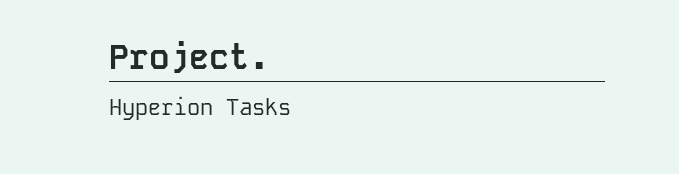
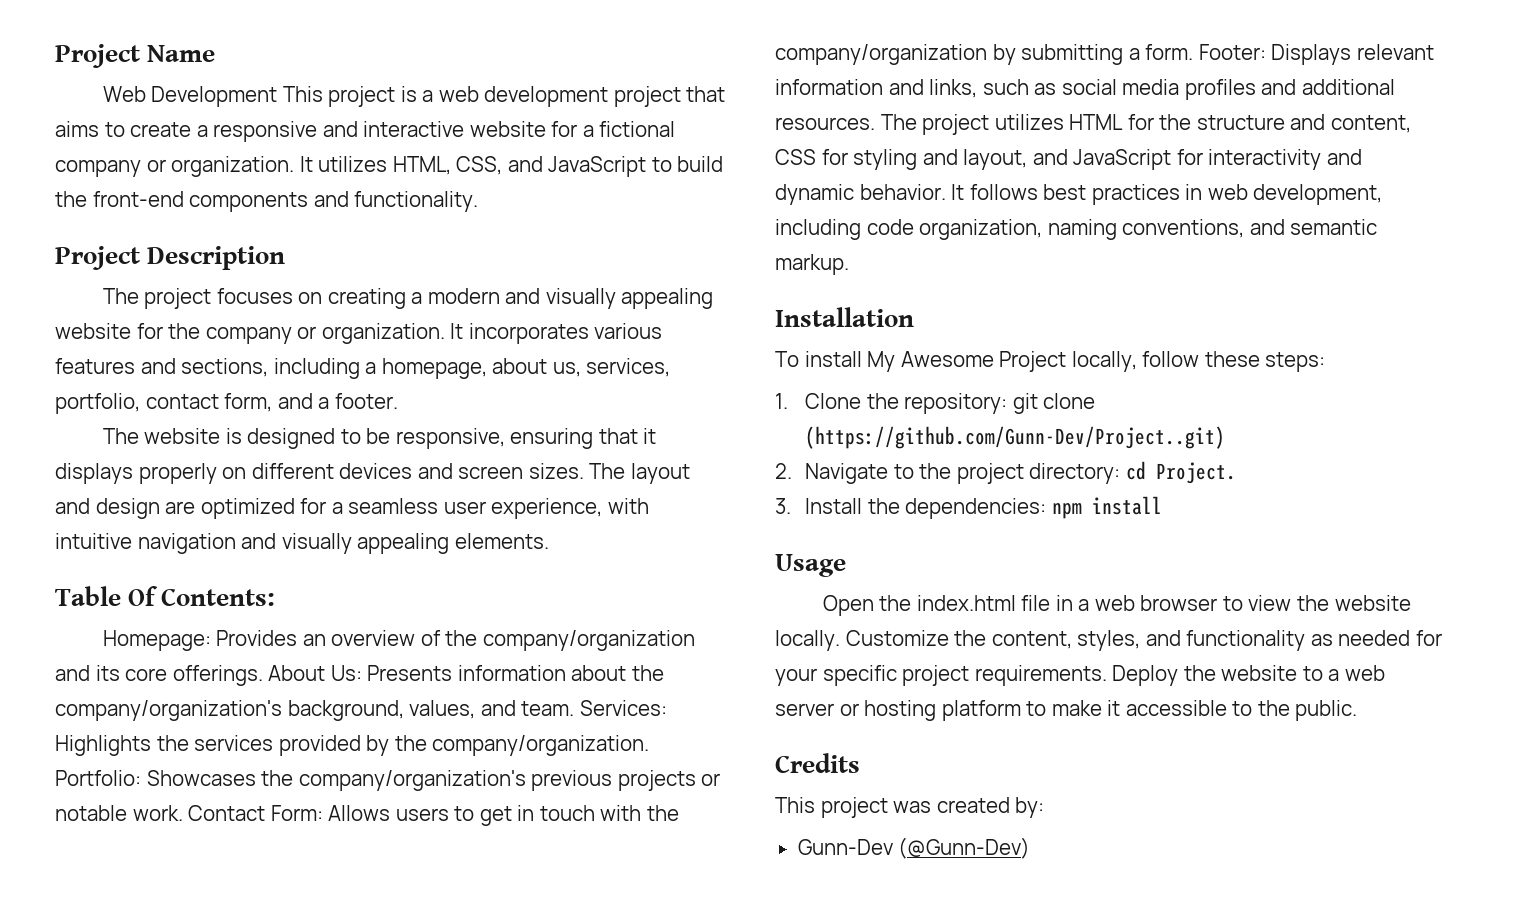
[109,41,269,73] [109,96,291,120] Project. // Hyperion Tasks -> [55,44,216,68] [102,86,726,107] [55,121,676,142] [55,156,724,177] [55,191,479,212] [55,246,286,270] [102,288,714,309] [55,323,663,344] [55,358,671,379] [55,393,398,414] [102,428,657,449] [55,463,690,484] [55,498,649,519] [55,533,549,554] [55,586,276,606] [102,630,695,651] [55,665,664,686] [55,700,667,721] [55,735,650,756] [55,770,721,791] [55,805,679,826] [775,44,1434,65] [775,79,1395,100] [775,114,1411,135] [775,149,1362,170] [775,184,1383,205] [775,219,1378,240] [775,254,849,275] [775,307,914,327] [775,351,1326,372] [775,393,1096,414] [805,426,1226,449] [775,461,1236,484] [775,496,1162,519] [775,554,846,577] [822,595,1411,616] [775,630,1442,651] [775,665,1385,686] [775,700,1358,721] [775,753,860,773] [775,797,1045,818] [797,837,1031,859] Project Name // Web Development This project is a web development project that aims to create a responsive and interactive website for a fictional company or organization. It utilizes HTML, CSS, and JavaScript to build the front-end components and functionality. // Project Description // The project focuses on creating a modern and visually appealing website for the company or organization. It incorporates various features and sections, including a homepage, about us, services, portfolio, contact form, and a footer. // The website is designed to be responsive, ensuring that it displays properly on different devices and screen sizes. The layout and design are optimized for a seamless user experience, with intuitive navigation and visually appealing elements. // Table Of Contents: // Homepage: Provides an overview of the company/organization and its core offerings. About Us: Presents information about the company/organization's background, values, and team. Services: Highlights the services provided by the company/organization. Portfolio: Showcases the company/organization's previous projects or notable work. Contact Form: Allows users to get in touch with the company/organization by submitting a form. Footer: Displays relevant information and links, such as social media profiles and additional resources. The project utilizes HTML for the structure and content, CSS for styling and layout, and JavaScript for interactivity and dynamic behavior. It follows best practices in web development, including code organization, naming conventions, and semantic markup. // Installation // To install My Awesome Project locally, follow these steps: // 1. Clone the repository: git clone (https://github.com/Gunn-Dev/Project..git) // 2. Navigate to the project directory: cd Project. // 3. Install the dependencies: npm install // Usage // Open the index.html file in a web browser to view the website locally. Customize the content, styles, and functionality as needed for your specific project requirements. Deploy the website to a web server or hosting platform to make it accessible to the public. // Credits // This project was created by: // Gunn-Dev (@Gunn-Dev)

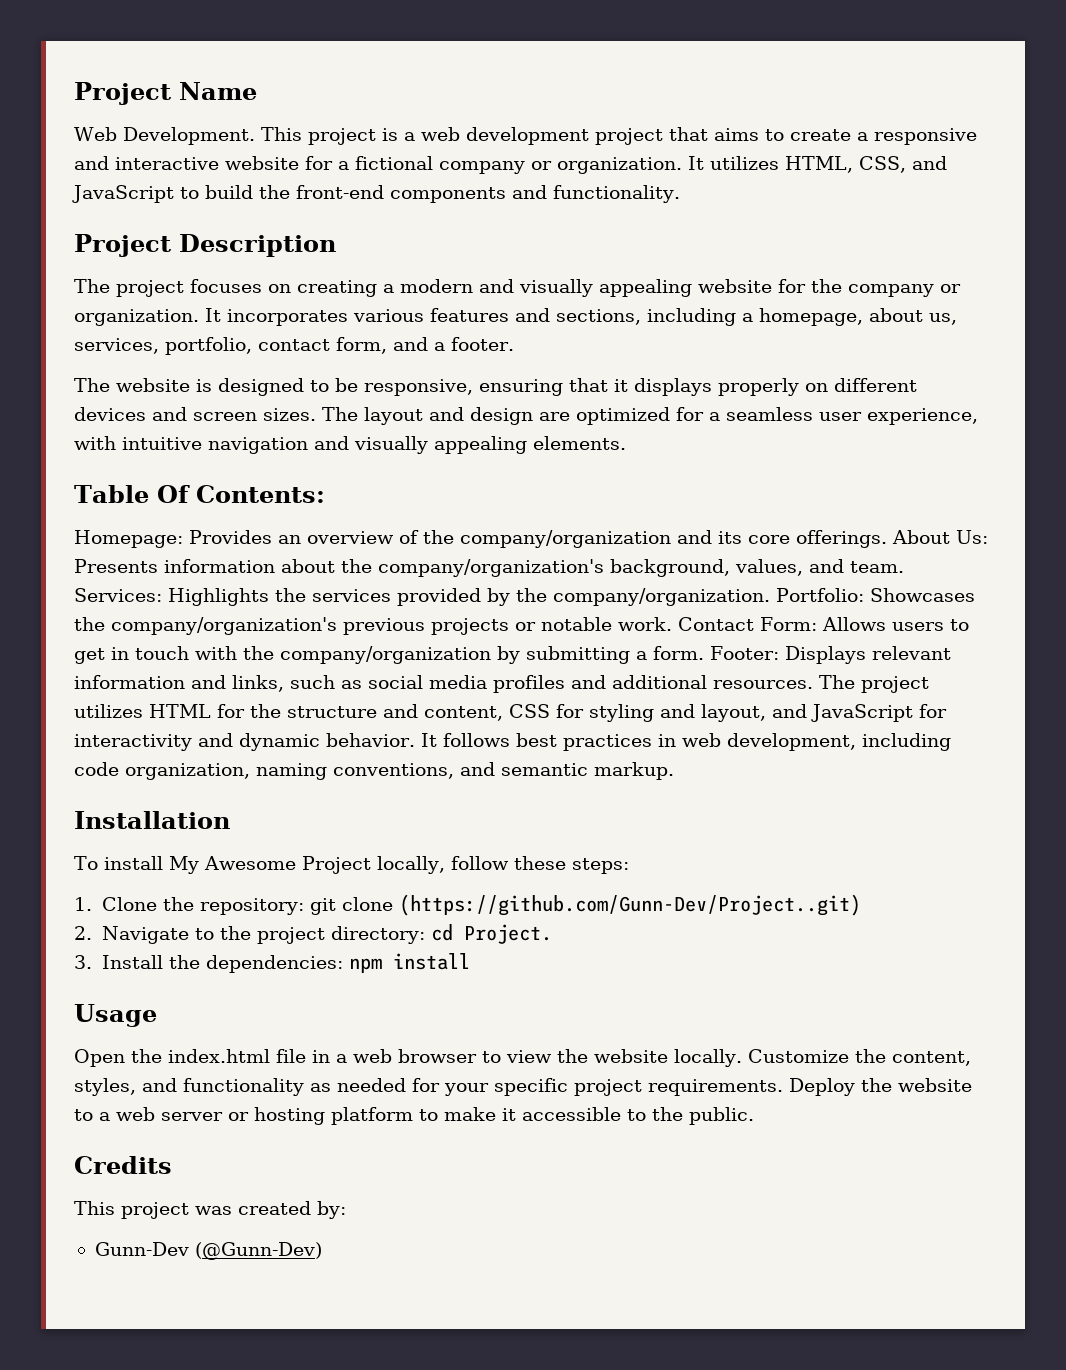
[151,86,278,107] Development -> [122,127,255,145] Development.

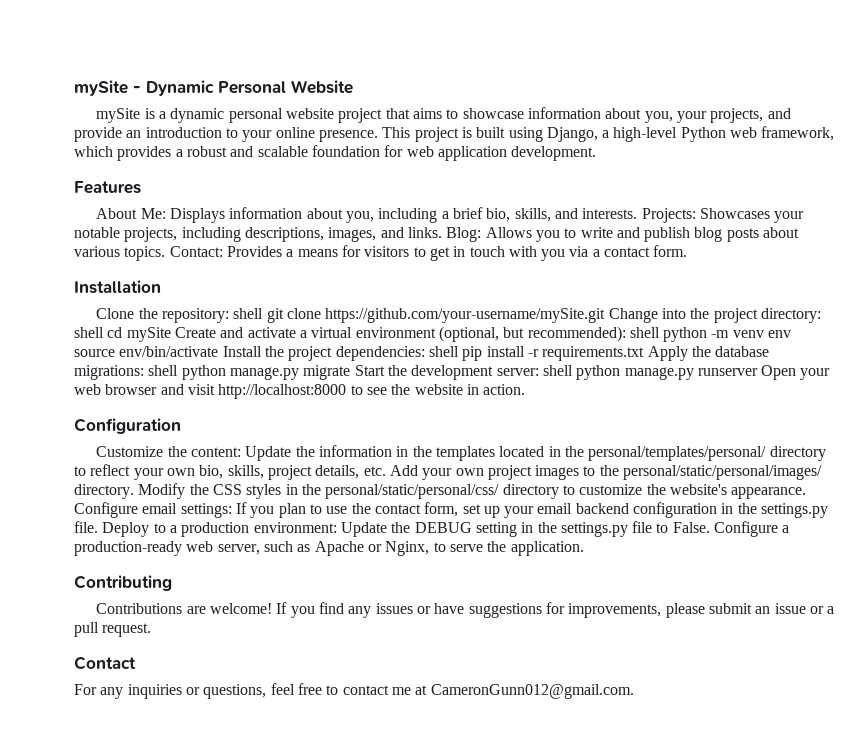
[74,82,257,105] [74,127,977,145] [74,156,947,174] [72,185,680,203] [74,234,336,257] [74,279,961,297] [74,308,957,326] [74,337,514,355] [74,378,917,396] [74,407,978,425] [74,436,626,454] [74,485,325,503] [74,530,988,548] [74,559,904,577] [74,588,975,606] [74,617,944,635] Project Name // Web Development. This project is a web development project that aims to create a responsive and interactive website for a fictional company or organization. It utilizes HTML, CSS, and JavaScript to build the front-end components and functionality. // Project Description // The project focuses on creating a modern and visually appealing website for the company or organization. It incorporates various features and sections, including a homepage, about us, services, portfolio, contact form, and a footer. // The website is designed to be responsive, ensuring that it displays properly on different devices and screen sizes. The layout and design are optimized for a seamless user experience, with intuitive navigation and visually appealing elements. // Table Of Contents: // Homepage: Provides an overview of the company/organization and its core offerings. About Us: Presents information about the company/organization's background, values, and team. Services: Highlights the services provided by the company/organization. Portfolio: Showcases the company/organization's previous projects or notable work. Contact Form: Allows users -> [74,80,353,96] [96,107,791,123] [74,126,835,142] [74,145,597,161] [74,181,141,194] [96,207,805,223] [74,227,800,242] [74,245,410,261] mySite - Dynamic Personal Website // mySite is a dynamic personal website project that aims to showcase information about you, your projects, and provide an introduction to your online presence. This project is built using Django, a high-level Python web framework, which provides a robust and scalable foundation for web application development. // Features // About Me: Displays information about you, including a brief bio, skills, and interests. Projects: Showcases your notable projects, including descriptions, images, and links. Blog: Allows you to write and publish blog posts about various topics. Contact: Provides a means for visitors
[243,646,951,664] [74,675,929,693] [74,704,947,722] [74,733,951,751] [74,762,674,780] [74,811,230,829] [74,856,629,874] [74,897,92,911] the company/organization by submitting a form. Footer: Displays relevant information and links, such as social media profiles and additional resources. The project utilizes HTML for the structure and content, CSS for styling and layout, and JavaScript for interactivity and dynamic behavior. It follows best practices in web development, including code organization, naming conventions, and semantic markup. // Installation // To install My Awesome Project locally, follow these steps: // 1. -> [541,245,688,261] [74,280,161,294] you via a contact form. // Installation //
(304, 906) none -> [233,308,264,319] shell
[398,894,861,916] [74,924,552,944] [74,953,470,973] [74,1004,157,1027] [74,1049,971,1067] [74,1078,972,1096] [74,1107,754,1125] [74,1156,172,1174] [74,1201,346,1219] [94,1242,322,1260] (https://github.com/Gunn-Dev/Project..git) // 2. Navigate to the project directory: cd Project. // 3. Install the dependencies: npm install // Usage // Open the index.html file in a web browser to view the website locally. Customize the content, styles, and functionality as needed for your specific project requirements. Deploy the website to a web server or hosting platform to make it accessible to the public. // Credits // This project was created by: // Gunn-Dev (@Gunn-Dev) -> [325,308,821,323] [74,326,792,342] [74,346,770,361] [74,365,831,380] [74,384,526,399] [74,418,181,434] [96,445,826,461] [74,464,823,480] [74,483,807,499] [74,502,829,518] [74,521,790,537] [74,541,584,556] [74,575,172,591] [96,602,835,618] [74,622,152,637] [74,656,136,670] [74,683,634,699] https://github.com/your-username/mySite.git Change into the project directory: shell cd mySite Create and activate a virtual environment (optional, but recommended): shell python -m venv env source env/bin/activate Install the project dependencies: shell pip install -r requirements.txt Apply the database migrations: shell python manage.py migrate Start the development server: shell python manage.py runserver Open your web browser and visit http://localhost:8000 to see the website in action. // Configuration // Customize the content: Update the information in the templates located in the personal/templates/personal/ directory to reflect your own bio, skills, project details, etc. Add your own project images to the personal/static/personal/images/ directory. Modify the CSS styles in the personal/static/personal/css/ directory to customize the website's appearance. Configure email settings: If you plan to use the contact form, set up your email backend configuration in the settings.py file. Deploy to a production environment: Update the DEBUG setting in the settings.py file to False. Configure a production-ready web server, such as Apache or Nginx, to serve the application. // Contributing // Contributions are welcome! If you find any issues or have suggestions for improvements, please submit an issue or a pull request. // Contact // For any inquiries or questions, feel free to contact me at CameronGunn012@gmail.com.

